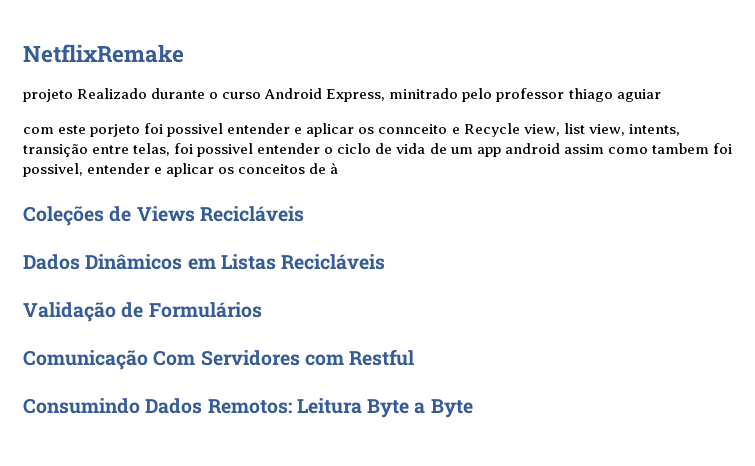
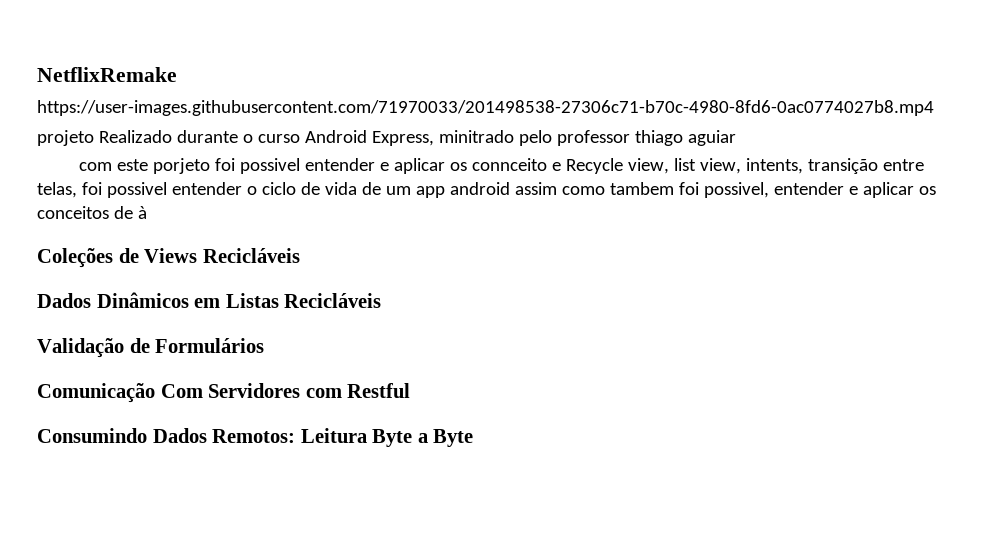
(184, 53) none -> [37,100,934,116] // https://user-images.githubusercontent.com/71970033/201498538-27306c71-b70c-4980-8fd6-0ac0774027b8.mp4

